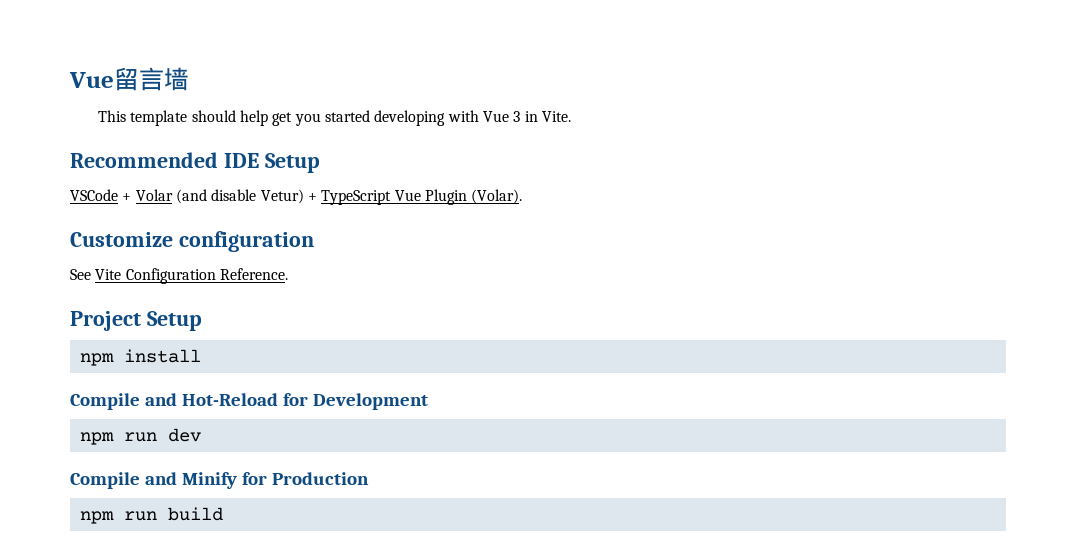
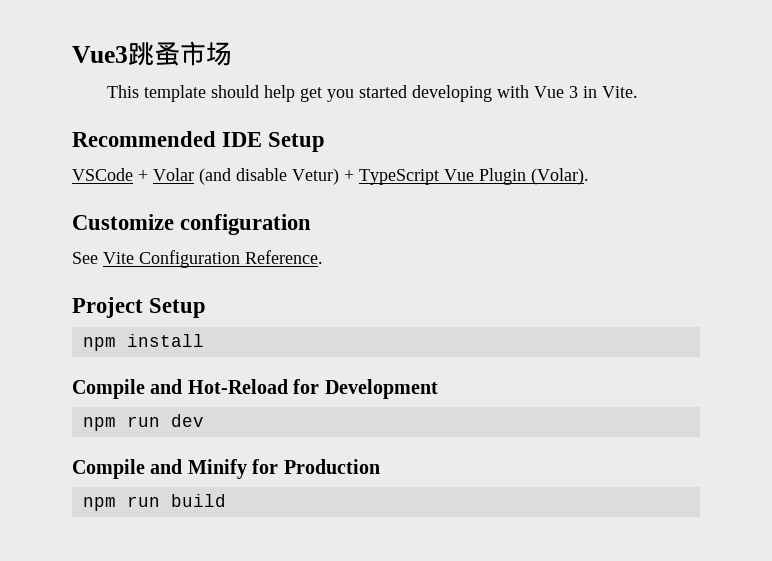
[69,67,189,91] Vue留言墙 -> [72,41,232,66] Vue3跳蚤市场

